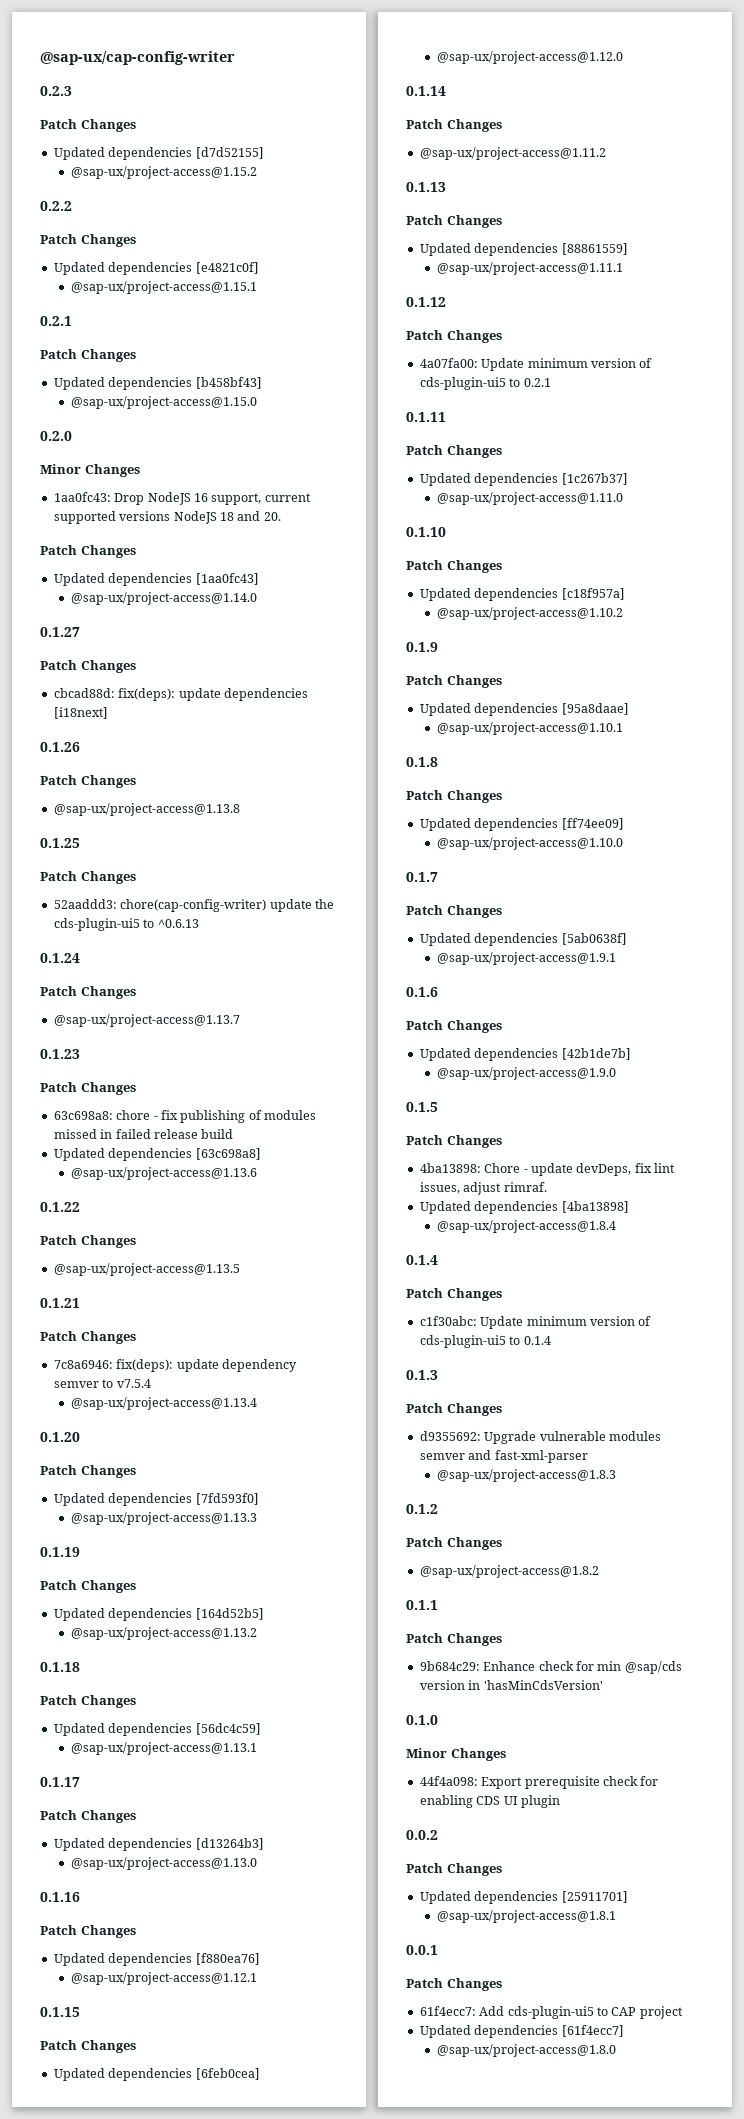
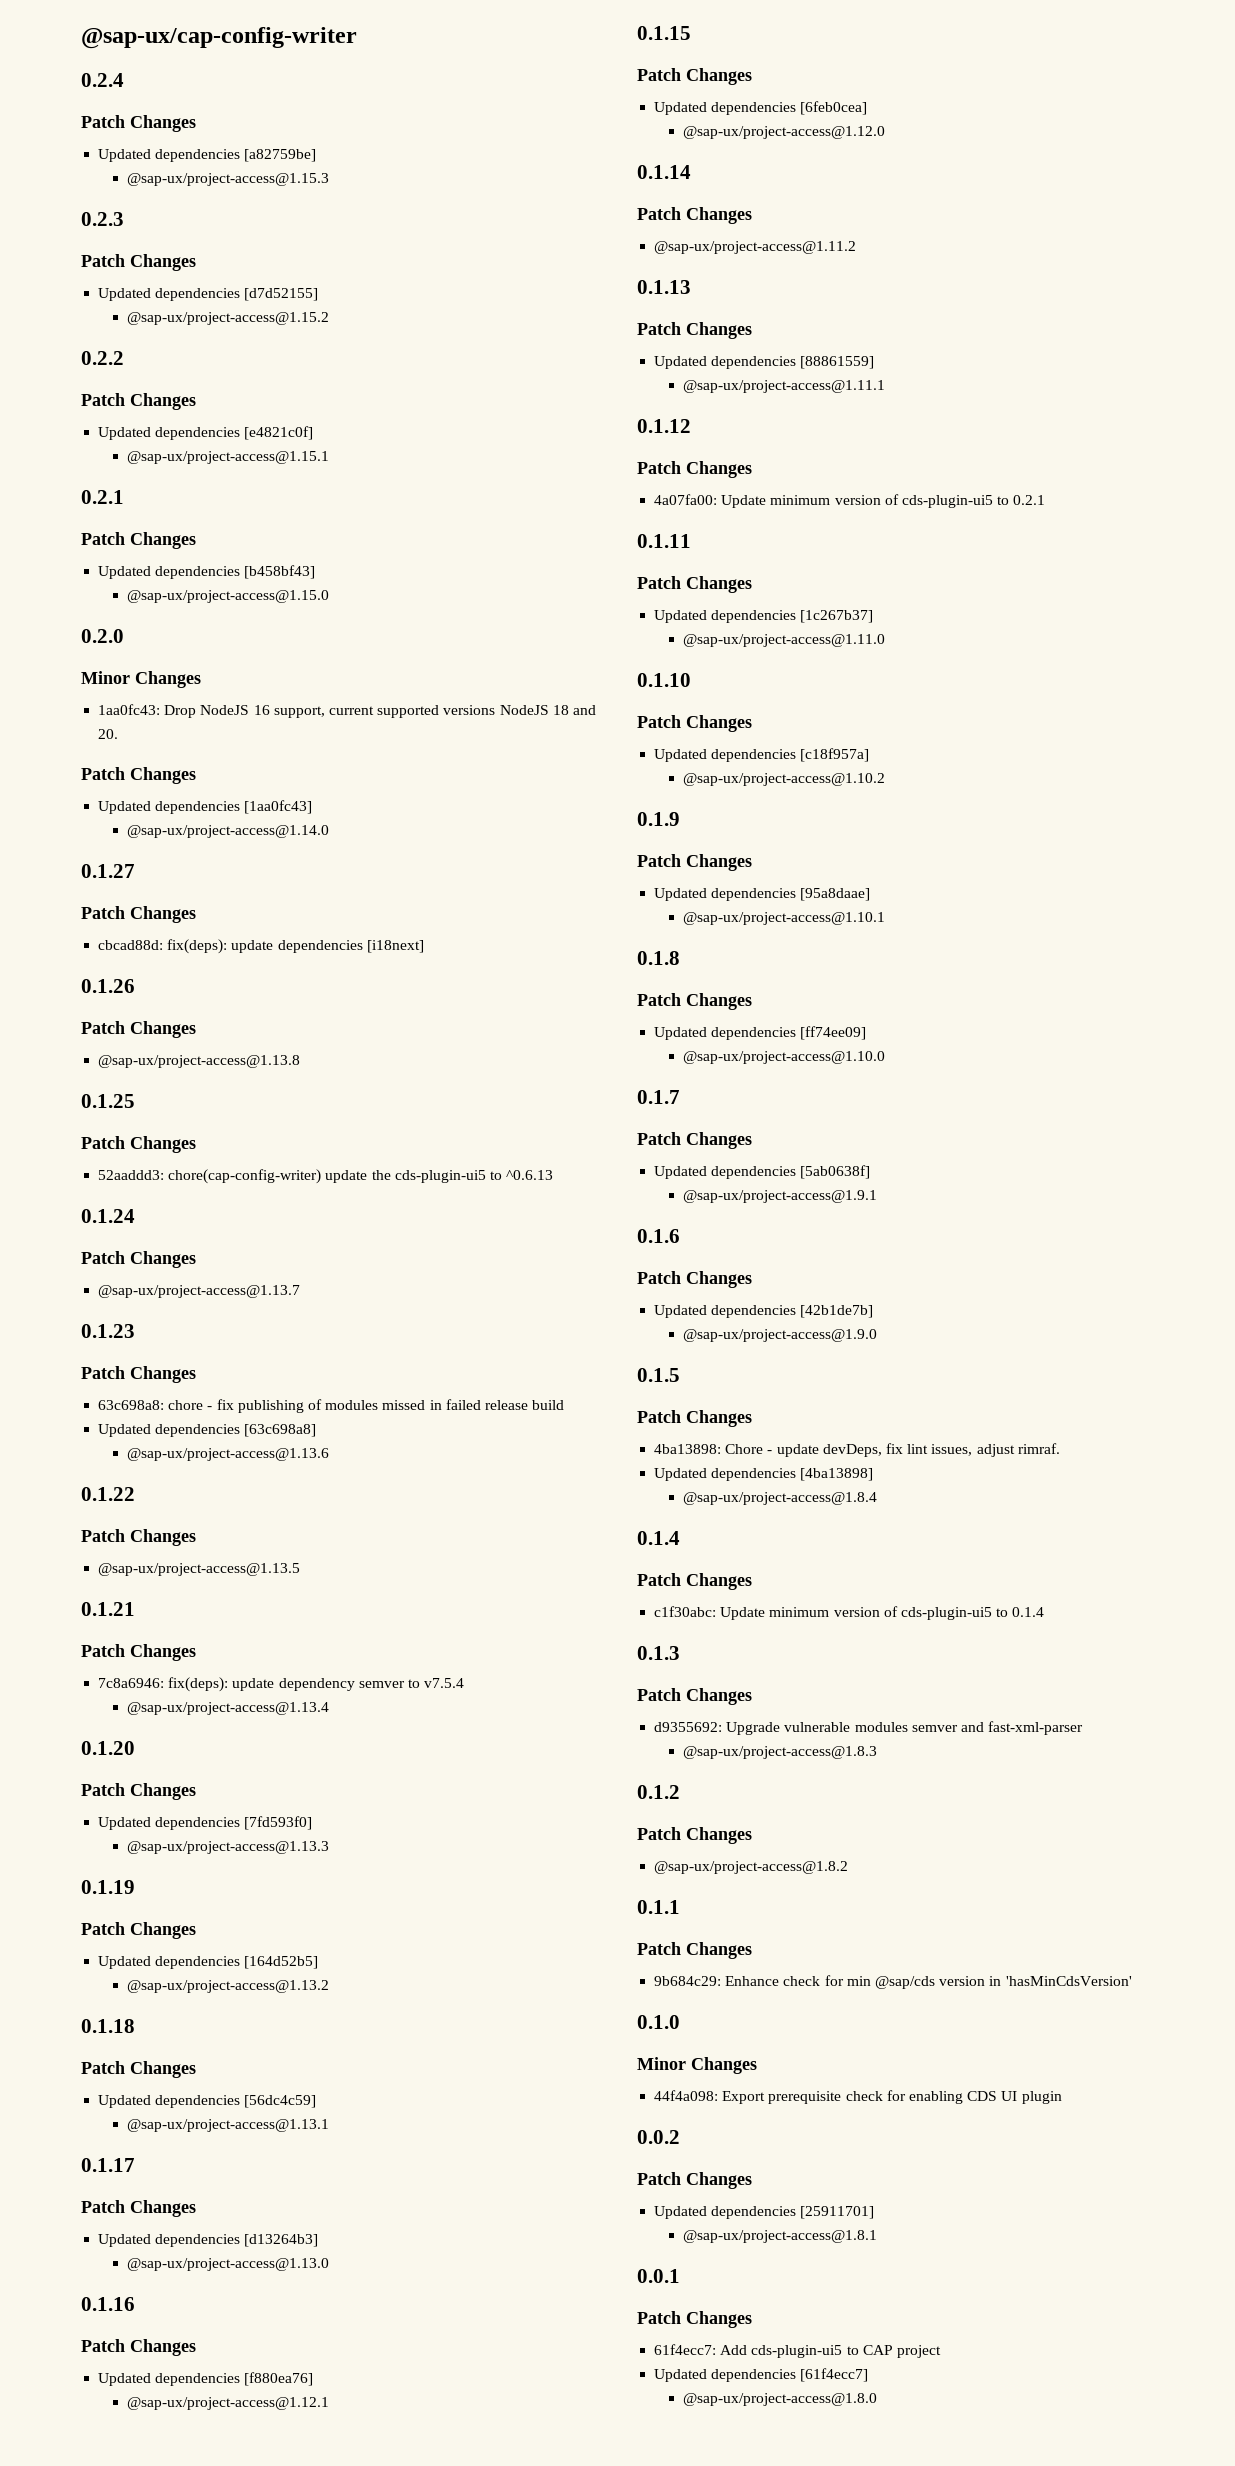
(235, 58) none -> [81,73,124,87] [81,115,196,132] [98,149,317,162] [126,173,329,186] // 0.2.4 // Patch Changes // Updated dependencies [a82759be] // @sap-ux/project-access@1.15.3

